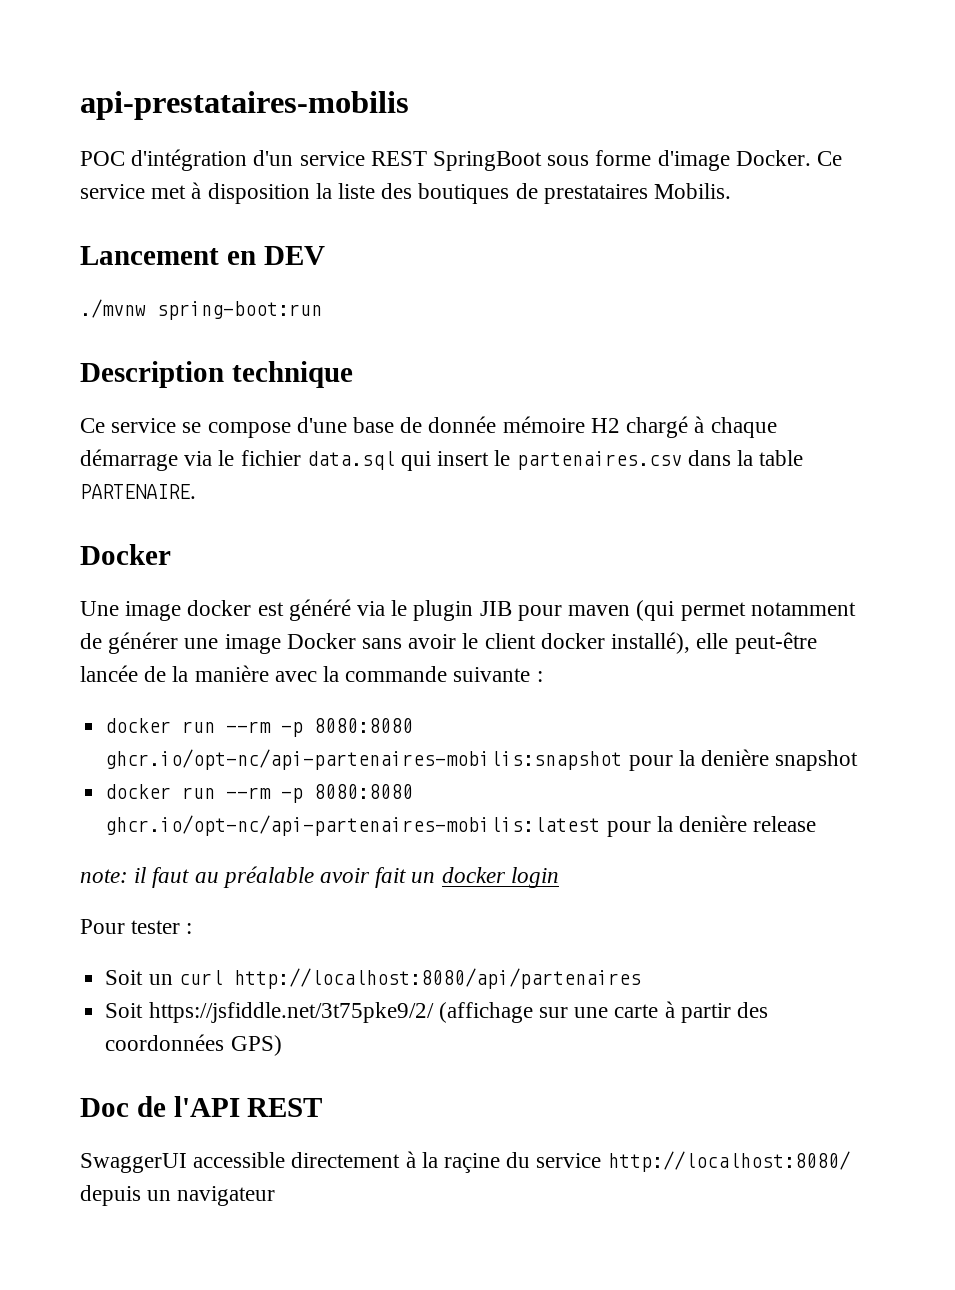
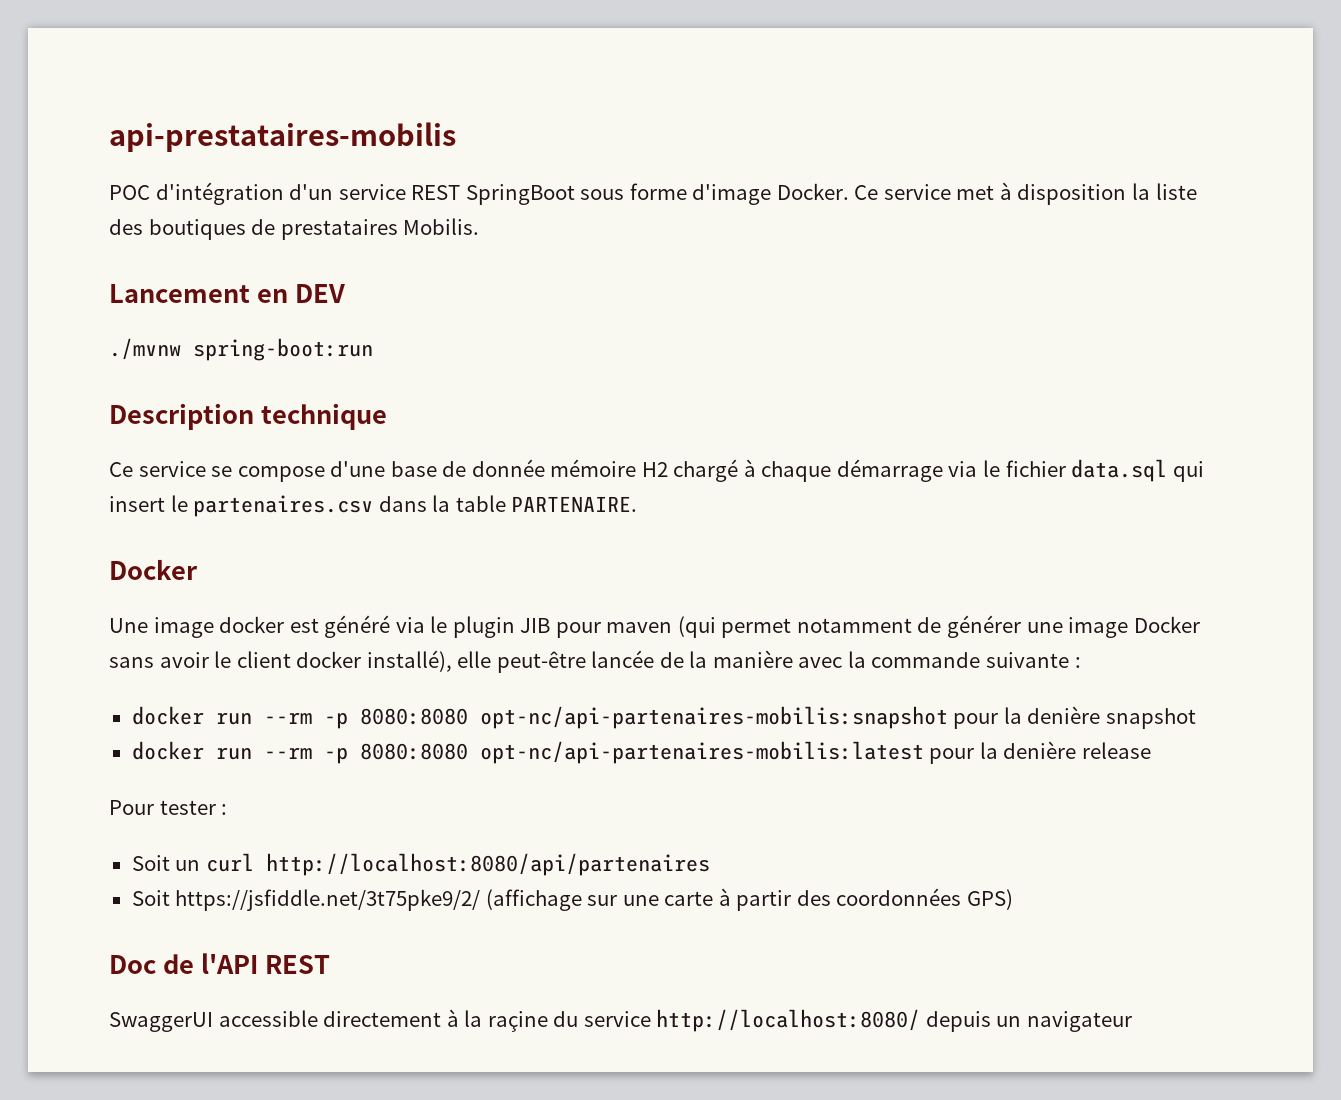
[105,749,623,770] ghcr.io/opt-nc/api-partenaires-mobilis:snapshot -> [479,706,948,729] opt-nc/api-partenaires-mobilis:snapshot
[105,815,601,836] ghcr.io/opt-nc/api-partenaires-mobilis:latest -> [479,741,924,764] opt-nc/api-partenaires-mobilis:latest
[80,866,559,888] // note: il faut au préalable avoir fait un docker login -> (1151, 750) none

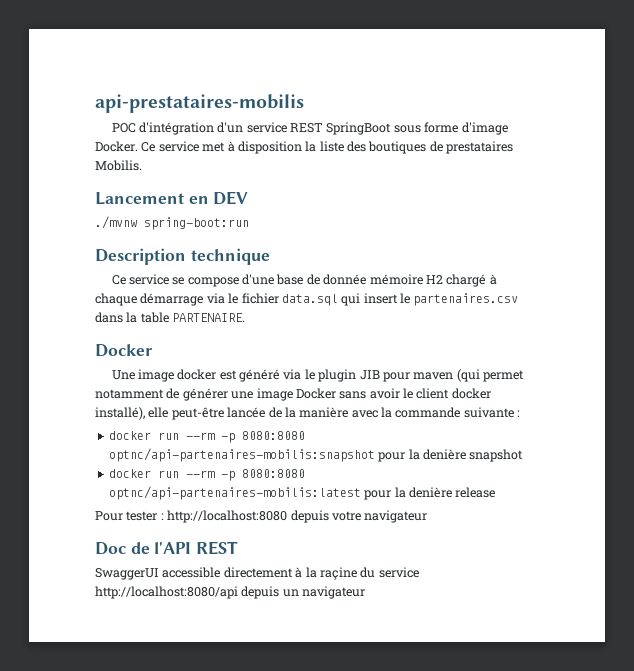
[479,706,948,729] opt-nc/api-partenaires-mobilis:snapshot -> [108,448,375,462] optnc/api-partenaires-mobilis:snapshot
[479,741,924,764] opt-nc/api-partenaires-mobilis:latest -> [108,486,361,500] optnc/api-partenaires-mobilis:latest
[131,853,710,876] [131,888,1013,911] // Soit un curl http://localhost:8080/api/partenaires // Soit https://jsfiddle.net/3t75pke9/2/ (affichage sur une carte à partir des coordonnées GPS) -> [167,510,428,523] http://localhost:8080 depuis votre navigateur
[656,1009,921,1032] http://localhost:8080/ -> [95,586,238,599] http://localhost:8080/api

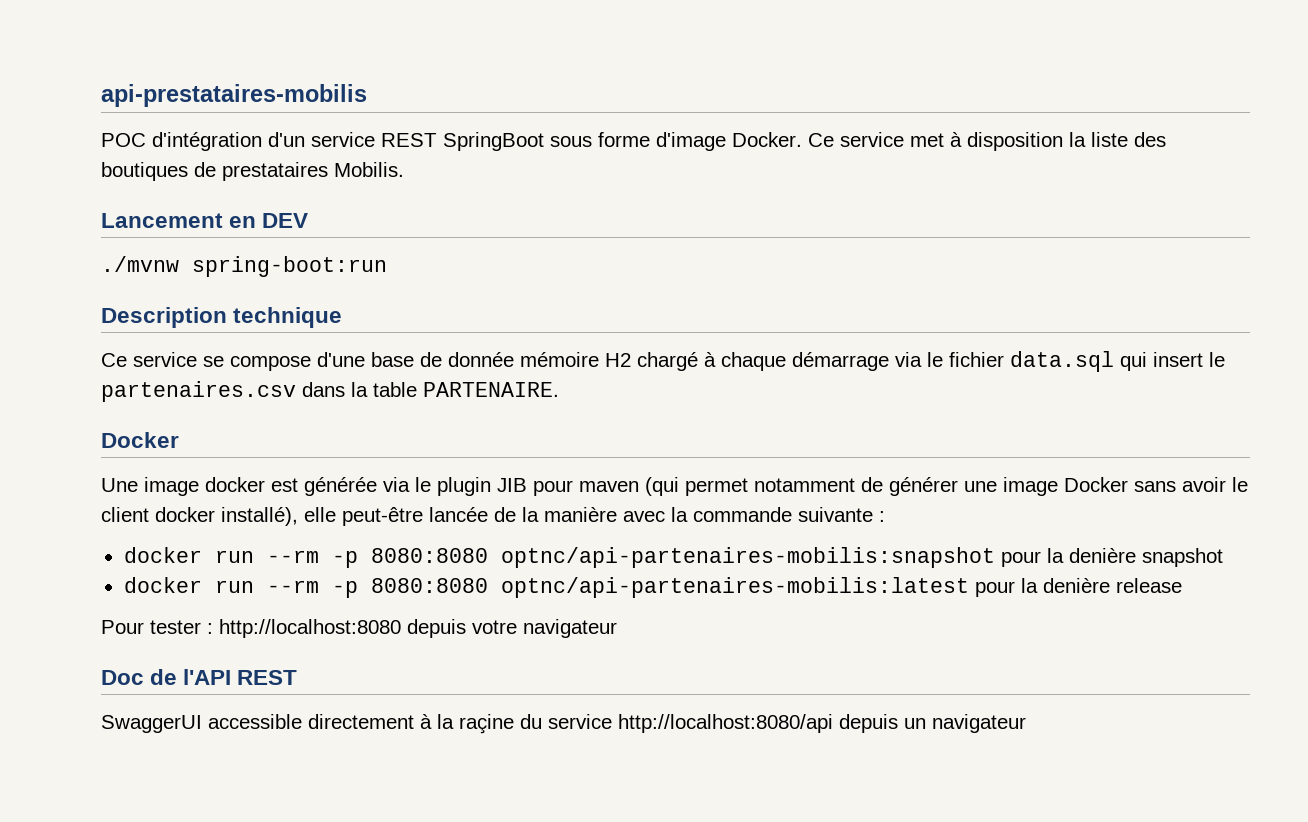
[239,369,281,382] généré -> [304,477,377,496] générée

